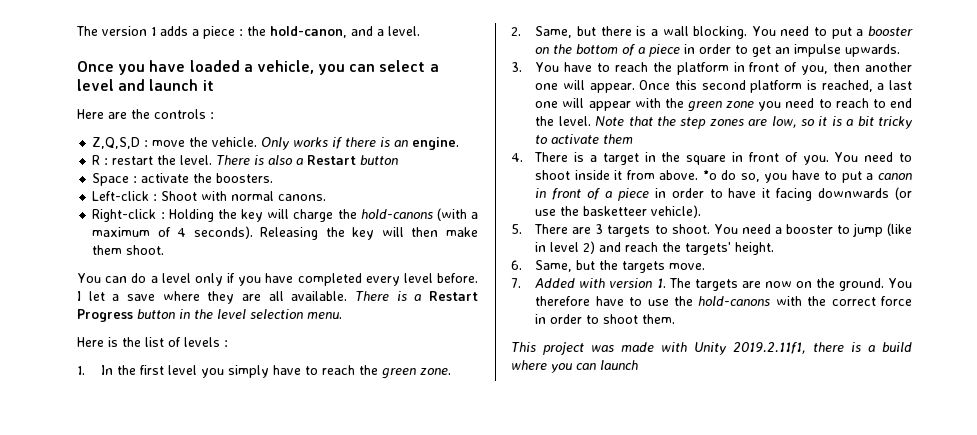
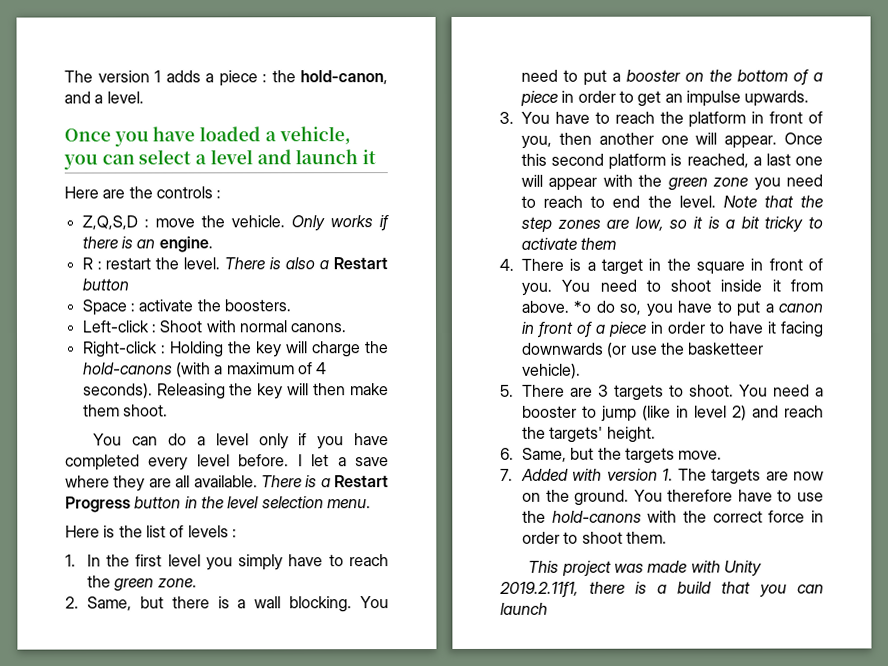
[511,360,547,370] where -> [721,581,751,594] that

